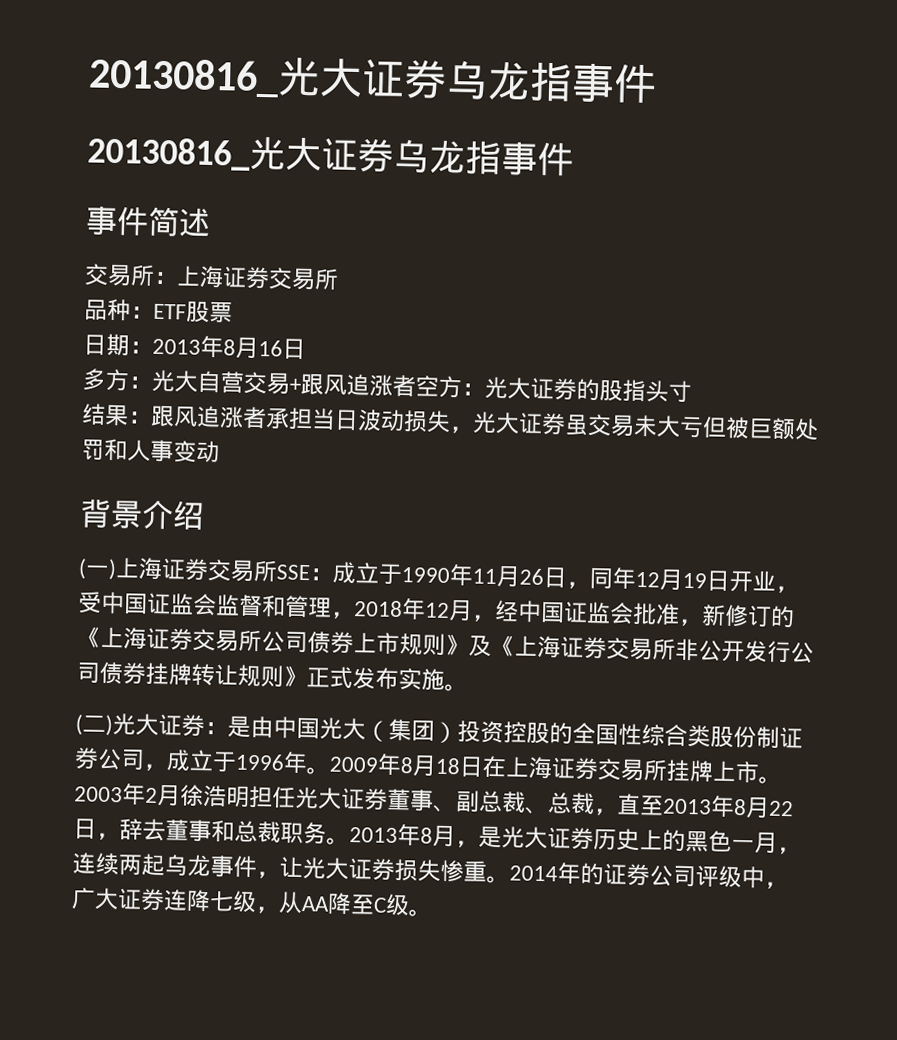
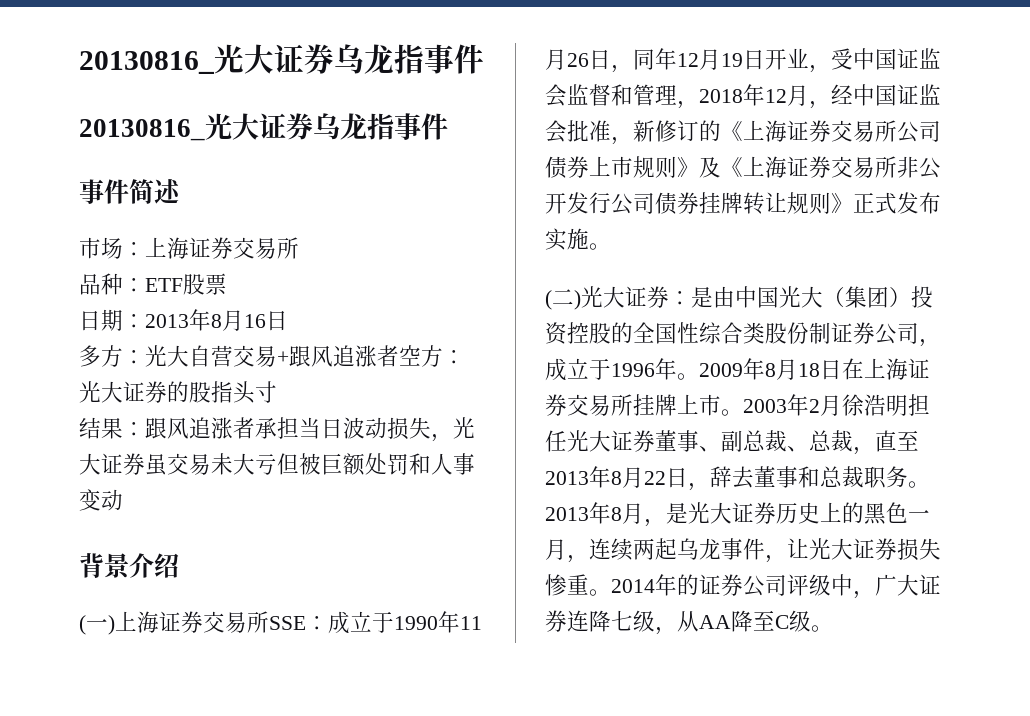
[84,263,155,287] 交易所 -> [79,237,123,259] 市场

